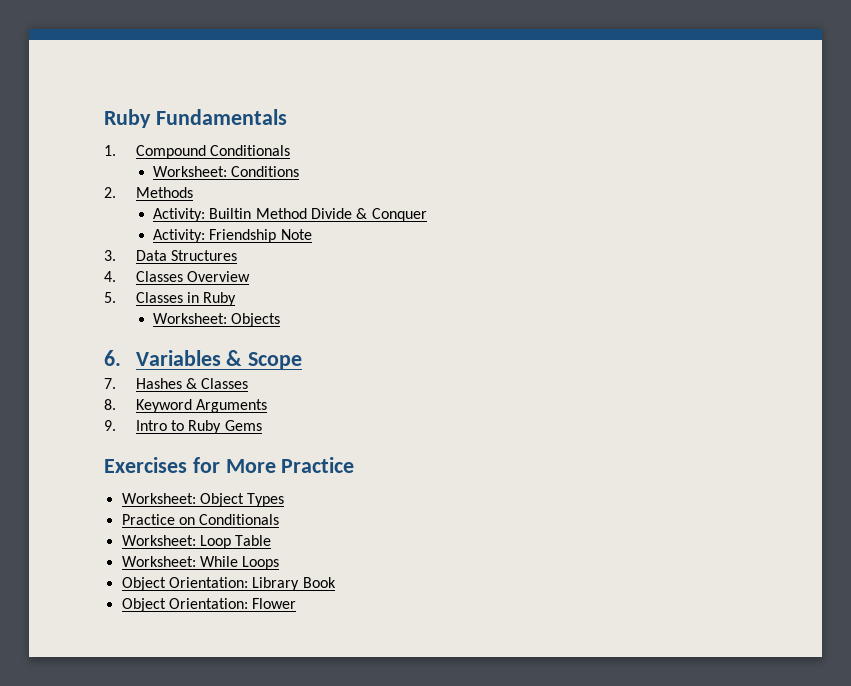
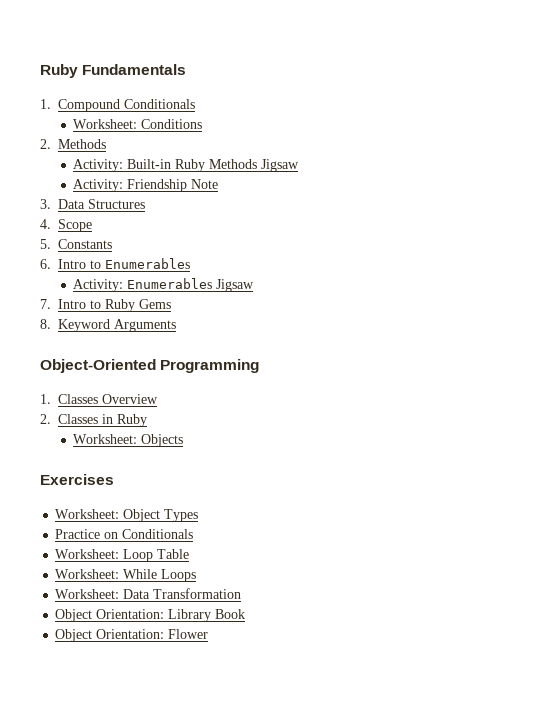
[209,208,427,222] Builtin Method Divide & Conquer -> [127,159,300,172] Built-in Ruby Methods Jigsaw
(116, 276) none -> [58,219,93,232] [40,239,113,249] [40,258,191,269] [73,278,255,292] [40,299,172,312] [40,319,177,332] [40,359,260,373] [40,394,51,404] Scope // 5. Constants // 6. Intro to Enumerables // Activity: Enumerables Jigsaw // 7. Intro to Ruby Gems // 8. Keyword Arguments // Object-Oriented Programming // 1.
[104,292,116,303] 5. -> [40,414,51,424] 2.
[104,350,303,369] [104,378,249,389] [104,399,267,413] [104,420,262,434] [104,457,355,473] 6. Variables & Scope // 7. Hashes & Classes // 8. Keyword Arguments // 9. Intro to Ruby Gems // Exercises for More Practice -> [40,474,114,485] Exercises
(280, 563) none -> [55,588,242,599] // Worksheet: Data Transformation

